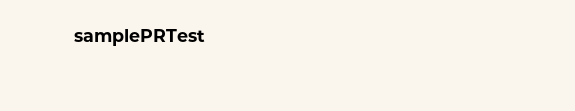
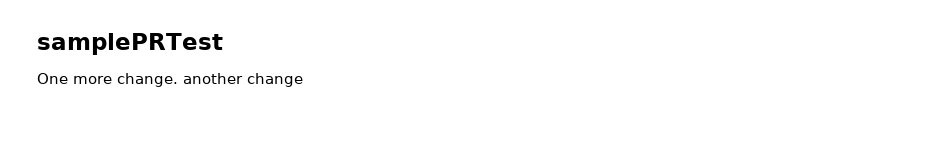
(205, 37) none -> [37,73,303,87] // One more change. another change

